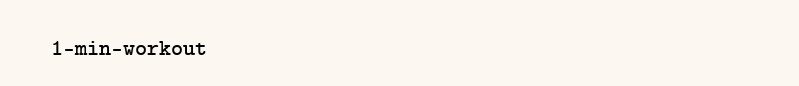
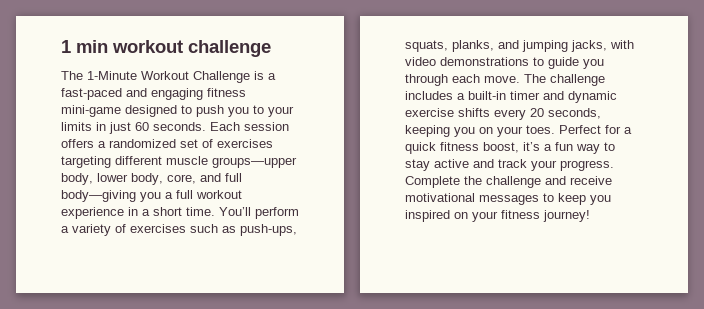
[51,41,207,55] 1-min-workout -> [61,40,271,57] [61,71,276,83] [61,88,246,100] [61,105,294,117] [61,122,289,134] [61,139,273,148] [61,156,297,168] [61,173,242,185] [61,190,242,202] [61,207,299,219] [61,224,297,236] [405,40,634,52] [405,57,604,69] [405,74,605,86] [405,91,617,103] [405,108,601,120] [405,125,632,137] [405,142,615,154] [405,159,614,171] [405,176,612,188] [405,193,611,205] [405,210,590,222] 1 min workout challenge // The 1-Minute Workout Challenge is a fast-paced and engaging fitness mini-game designed to push you to your limits in just 60 seconds. Each session offers a randomized set of exercises targeting different muscle groups—upper body, lower body, core, and full body—giving you a full workout experience in a short time. You’ll perform a variety of exercises such as push-ups, squats, planks, and jumping jacks, with video demonstrations to guide you through each move. The challenge includes a built-in timer and dynamic exercise shifts every 20 seconds, keeping you on your toes. Perfect for a quick fitness boost, it’s a fun way to stay active and track your progress. Complete the challenge and receive motivational messages to keep you inspired on your fitness journey!

